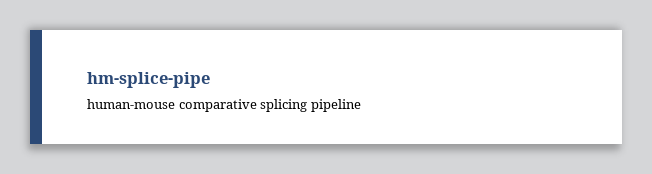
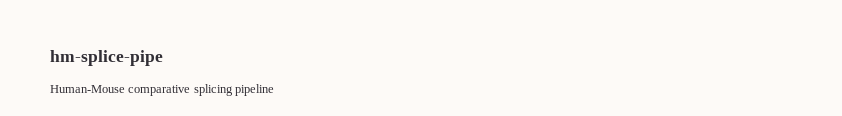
[87,99,175,109] human-mouse -> [50,85,125,93] Human-Mouse

